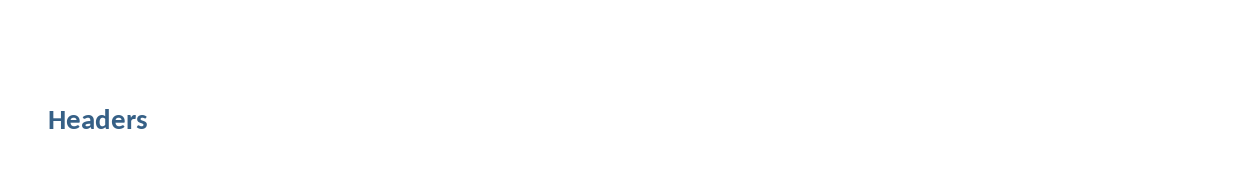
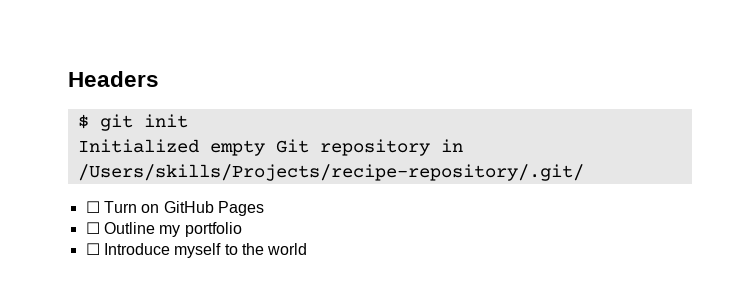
(148, 119) none -> [77,114,188,131] [77,139,463,156] [77,164,584,181] [85,201,264,216] [85,222,242,237] [85,243,308,258] // $ git init // Initialized empty Git repository in /Users/skills/Projects/recipe-repository/.git/ // ☐ Turn on GitHub Pages // ☐ Outline my portfolio // ☐ Introduce myself to the world

